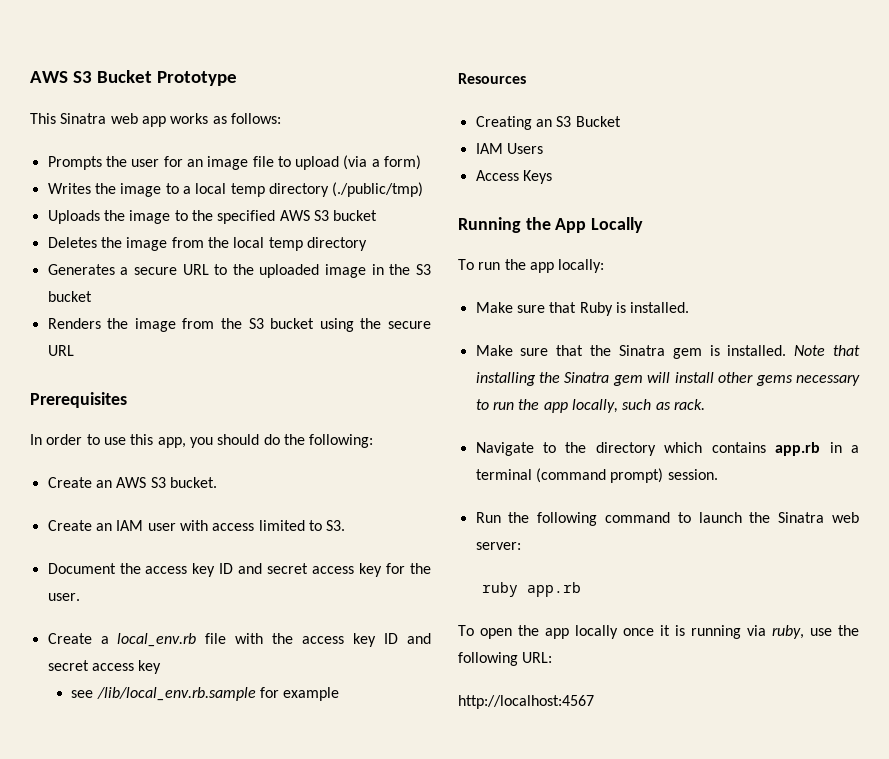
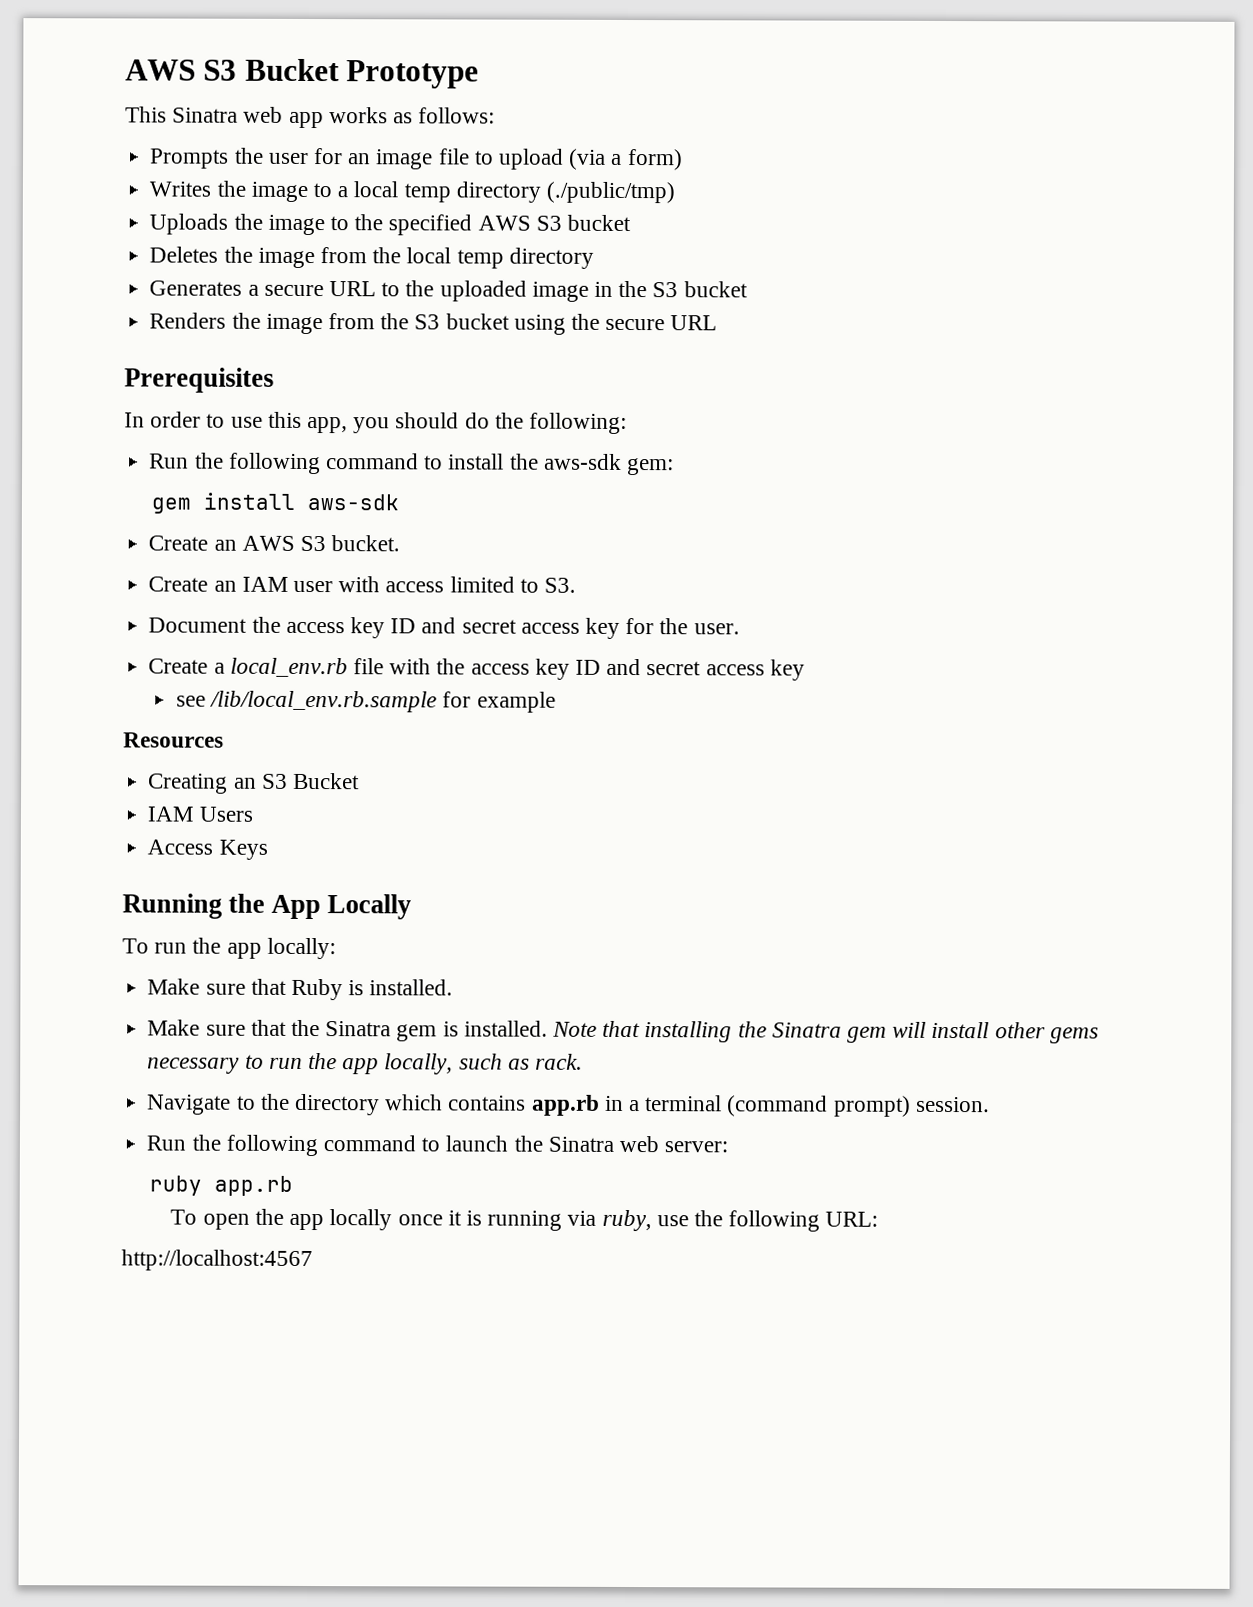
(374, 441) none -> [149,452,674,476] [150,492,399,514] // Run the following command to install the aws-sdk gem: // gem install aws-sdk

